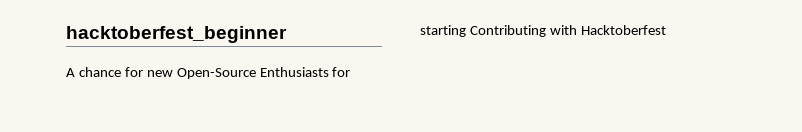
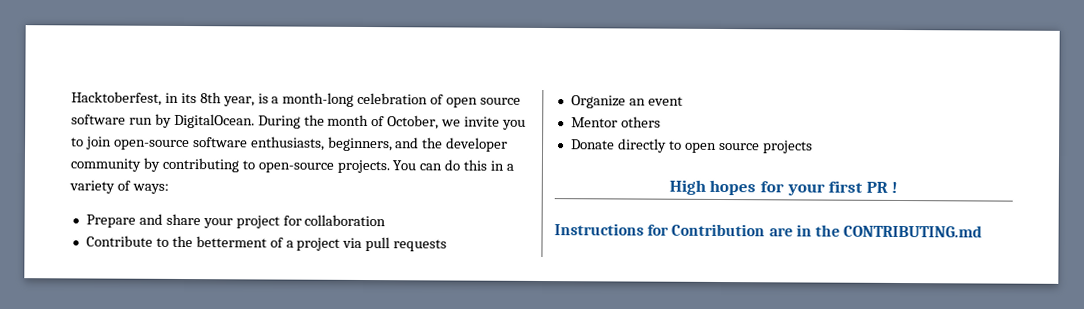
[66,26,287,43] [66,67,351,79] [420,25,666,37] hacktoberfest_beginner // A chance for new Open-Source Enthusiasts for starting Contributing with Hacktoberfest -> [71,91,522,108] [71,113,527,130] [71,136,509,152] [70,157,515,174] [69,180,169,194] [85,213,387,229] [85,235,448,252] [570,95,683,109] [570,116,661,128] [570,138,813,154] [668,179,899,196] [554,223,983,238] Hacktoberfest, in its 8th year, is a month-long celebration of open source software run by DigitalOcean. During the month of October, we invite you to join open-source software enthusiasts, beginners, and the developer community by contributing to open-source projects. You can do this in a variety of ways: // Prepare and share your project for collaboration // Contribute to the betterment of a project via pull requests // Organize an event // Mentor others // Donate directly to open source projects // High hopes for your first PR ! // Instructions for Contribution are in the CONTRIBUTING.md

